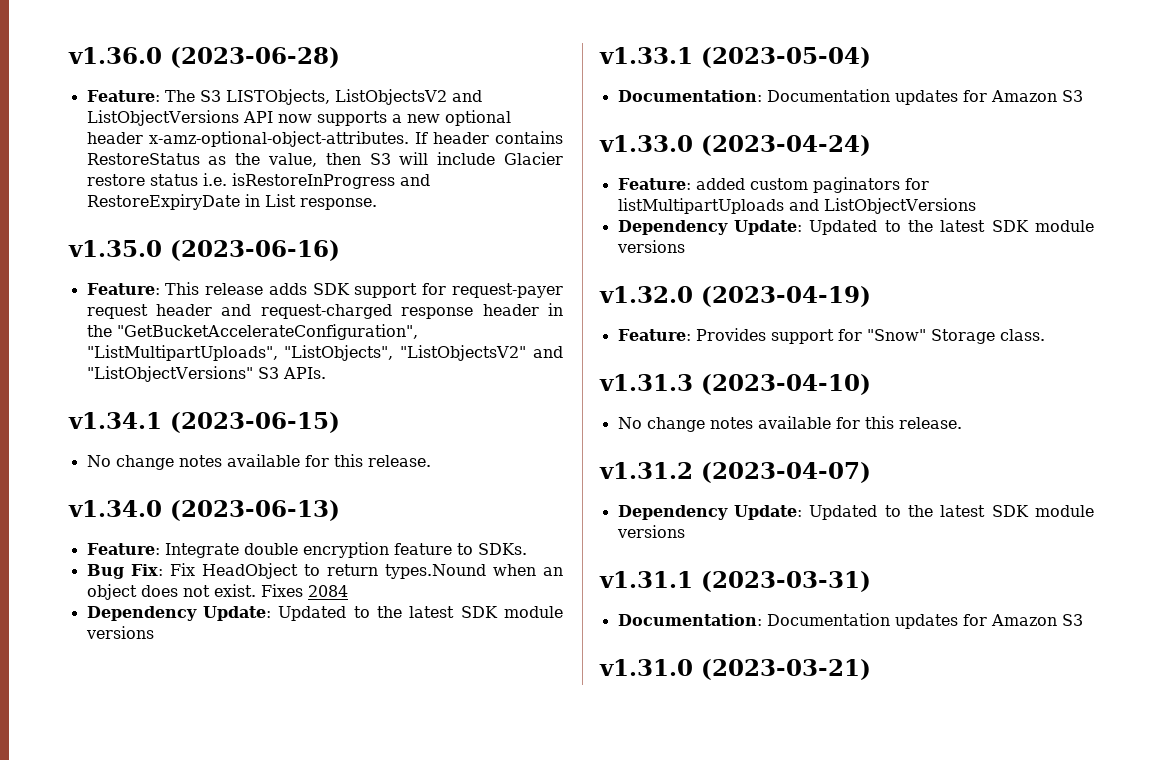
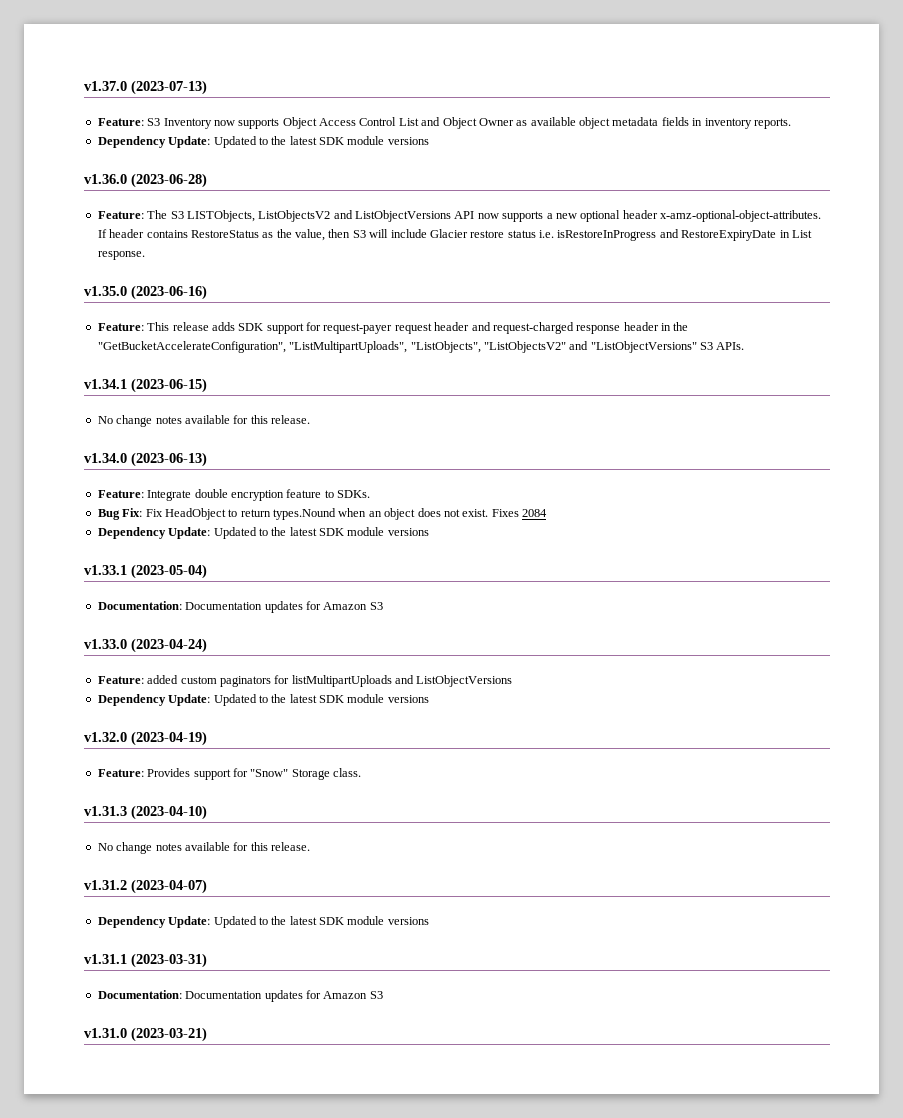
(68, 55) none -> [84,80,207,95] [97,117,791,129] [97,136,429,148] v1.37.0 (2023-07-13) // Feature: S3 Inventory now supports Object Access Control List and Object Owner as available object metadata fields in inventory reports. // Dependency Update: Updated to the latest SDK module versions //

